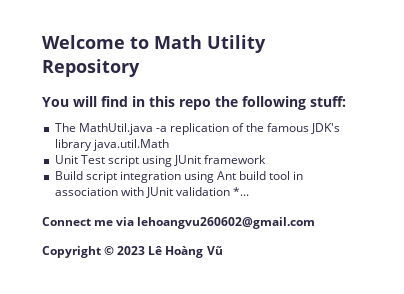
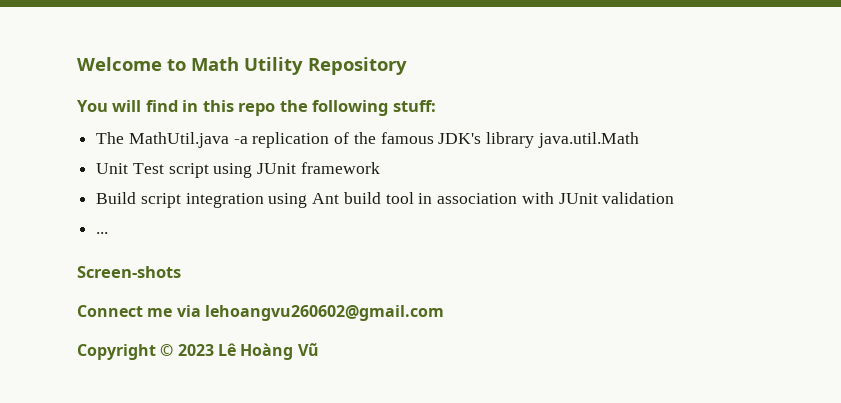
[233,187,250,196] *... -> [96,232,109,234] [77,266,181,278] // ... // Screen-shots

